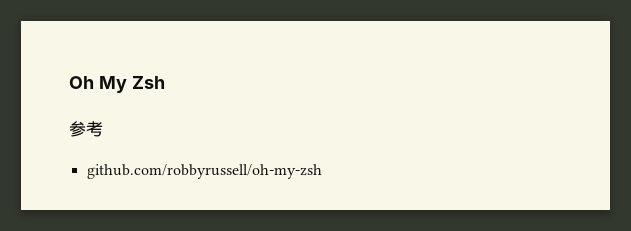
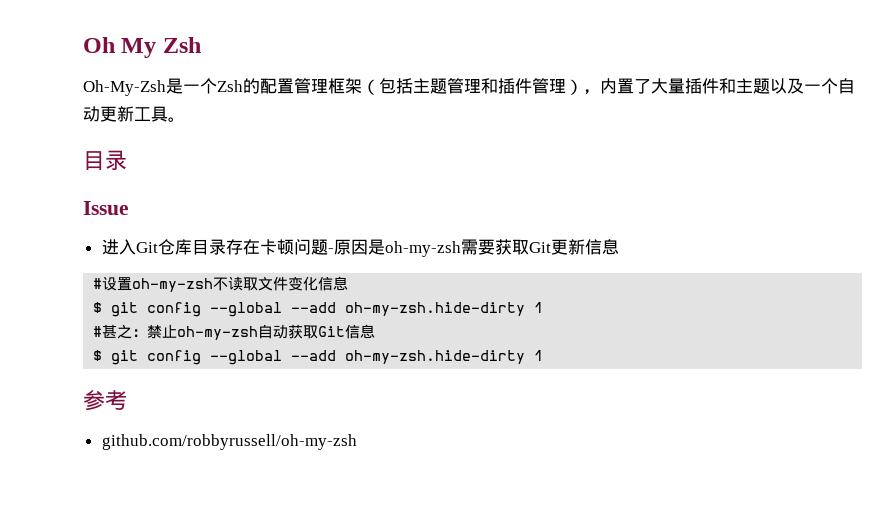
(165, 82) none -> [83,78,855,96] [83,106,185,122] [83,150,127,171] [83,201,129,215] [101,239,619,257] [93,276,349,292] [93,302,544,317] [93,324,376,340] [93,350,544,365] // Oh-My-Zsh是一个Zsh的配置管理框架（包括主题管理和插件管理），内置了大量插件和主题以及一个自动更新工具。 // 目录 // Issue // 进入Git仓库目录存在卡顿问题-原因是oh-my-zsh需要获取Git更新信息 // #设置oh-my-zsh不读取文件变化信息 // $ git config --global --add oh-my-zsh.hide-dirty 1 // #甚之：禁止oh-my-zsh自动获取Git信息 // $ git config --global --add oh-my-zsh.hide-dirty 1

